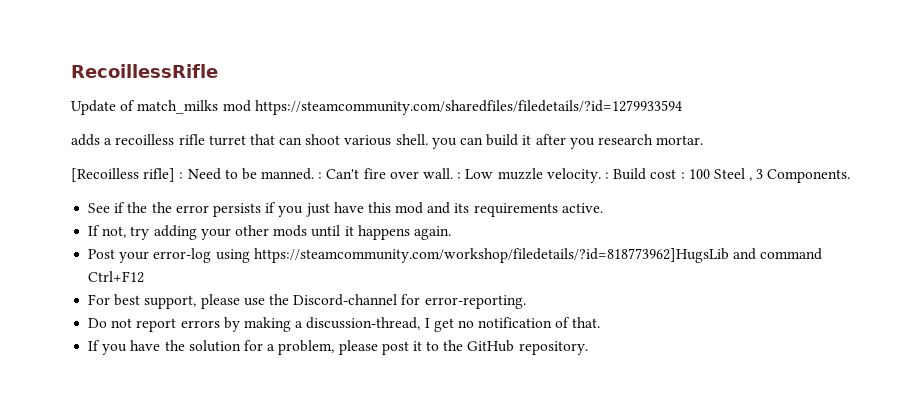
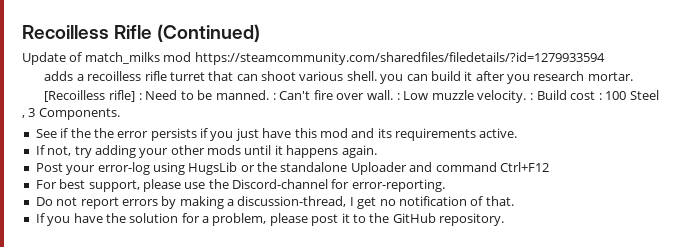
[71,64,218,78] RecoillessRifle -> [22,24,261,42] Recoilless Rifle (Continued)
[253,248,729,263] https://steamcommunity.com/workshop/filedetails/?id=818773962]HugsLib -> [188,162,407,175] HugsLib or the standalone Uploader

